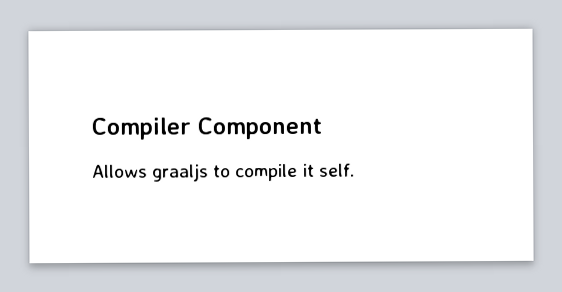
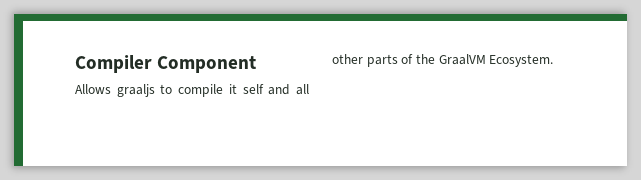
[318,163,355,177] self. -> [242,84,309,95] [332,54,554,67] self and all other parts of the GraalVM Ecosystem.

